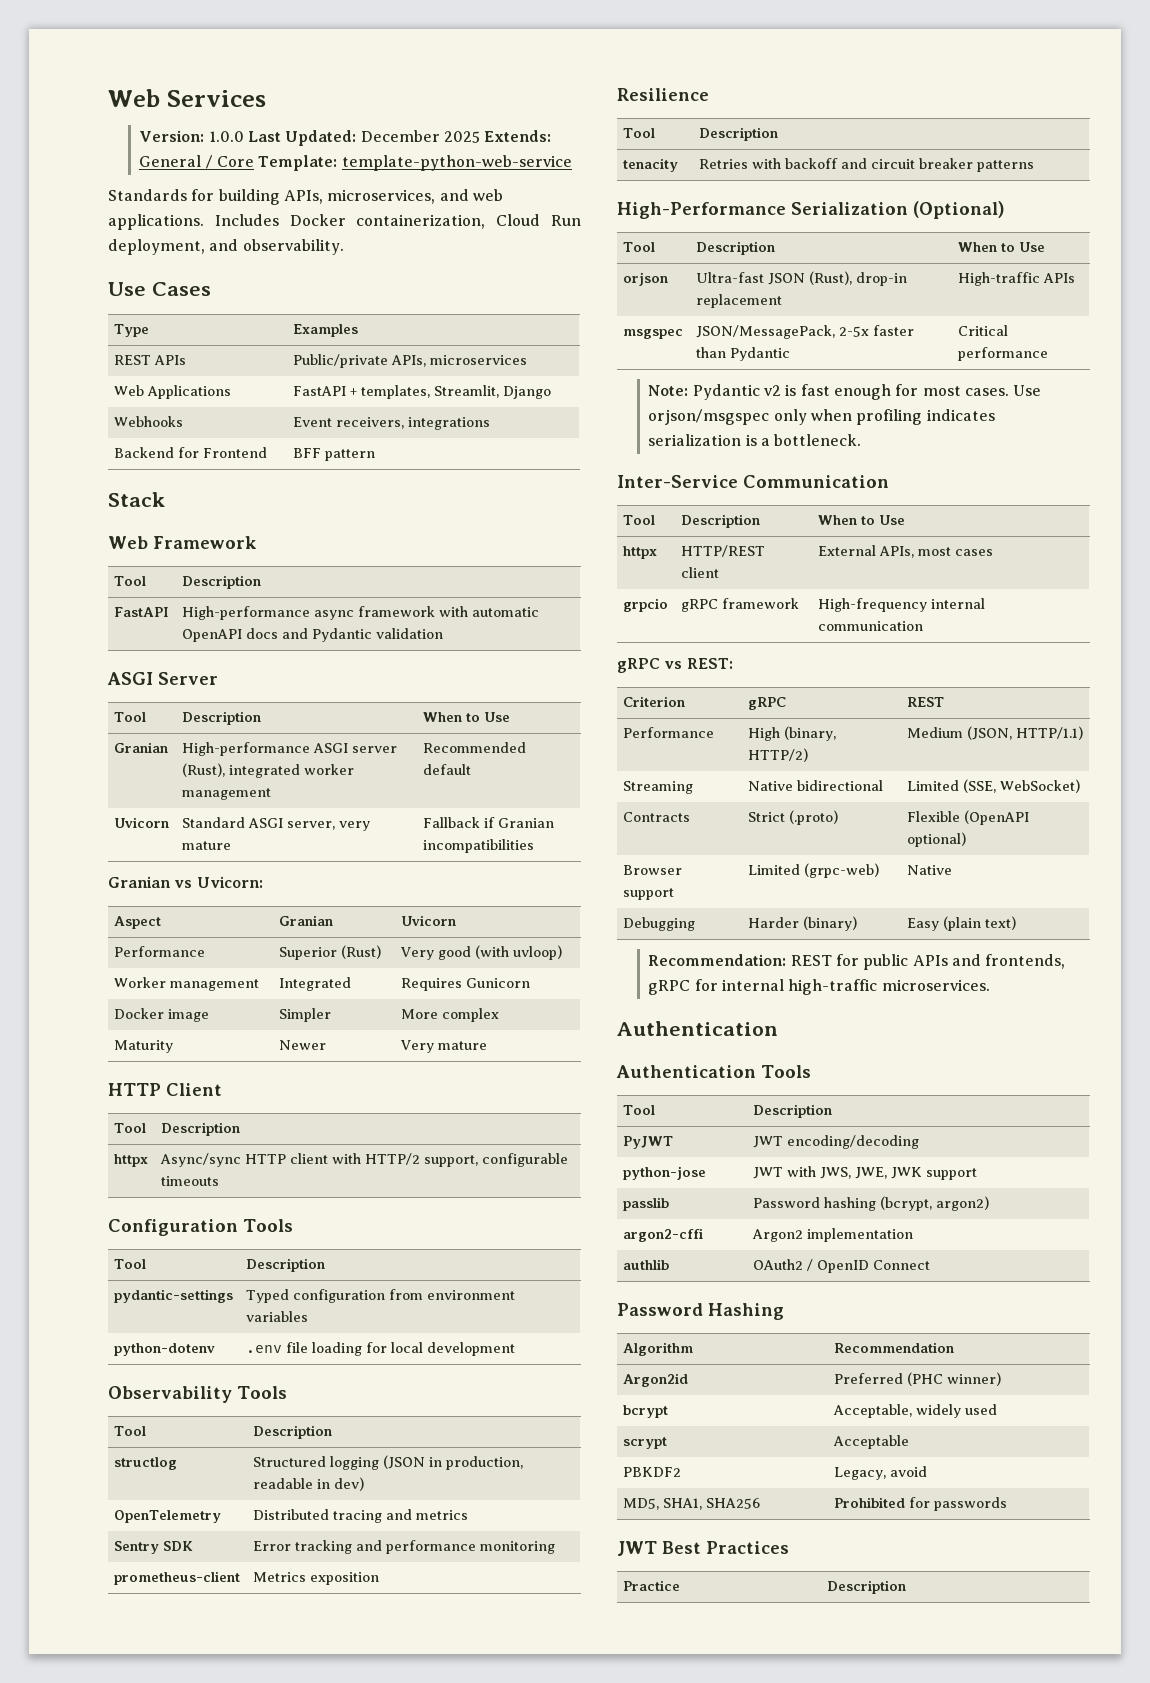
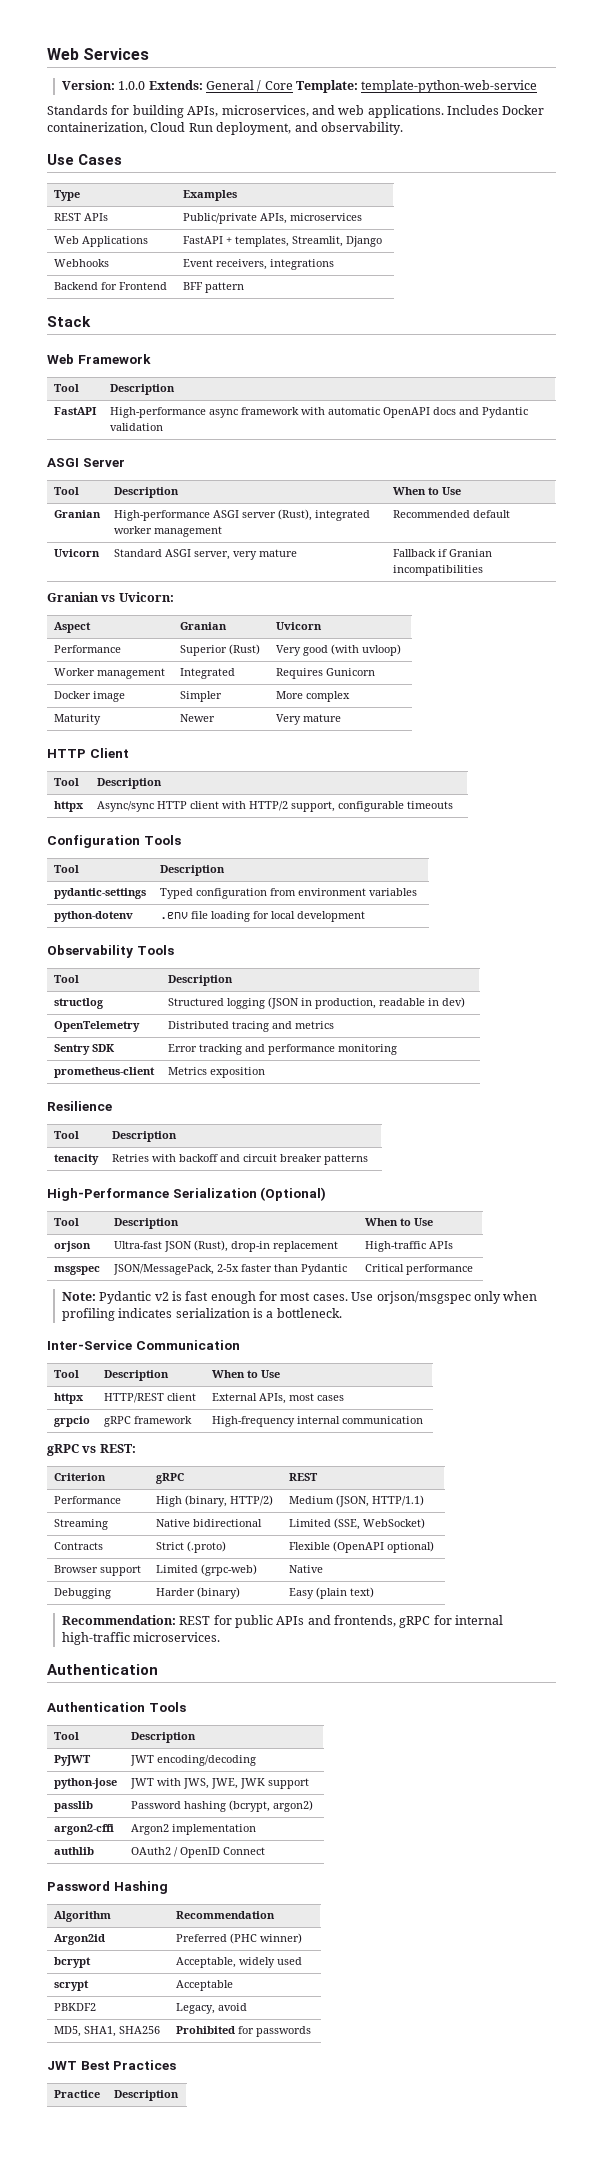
[247,130,480,146] Last Updated: December 2025 -> (146, 85) none

